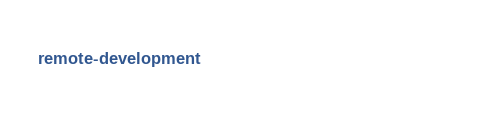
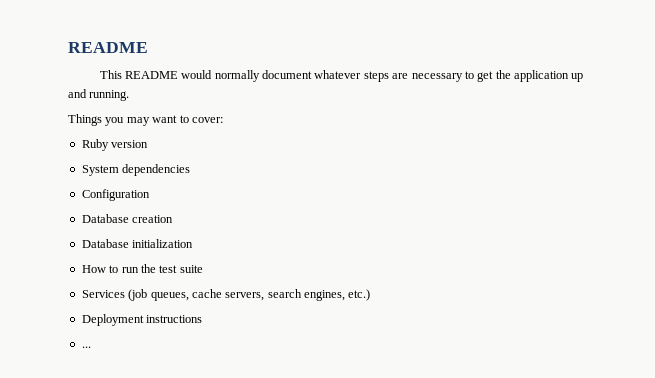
[38,52,201,67] remote-development -> [68,42,148,53] [99,70,584,82] [68,89,130,101] [68,114,223,126] [81,139,149,151] [81,164,191,176] [81,189,150,201] [81,214,174,223] [81,239,194,248] [81,264,203,273] [81,289,371,301] [81,314,203,326] [81,346,91,348] README // This README would normally document whatever steps are necessary to get the application up and running. // Things you may want to cover: // Ruby version // System dependencies // Configuration // Database creation // Database initialization // How to run the test suite // Services (job queues, cache servers, search engines, etc.) // Deployment instructions // ...

